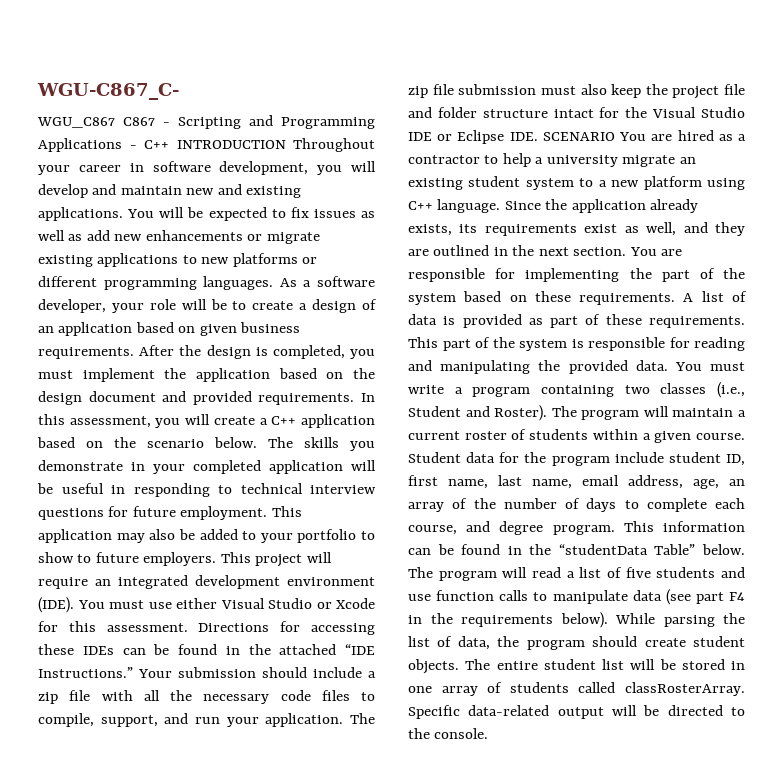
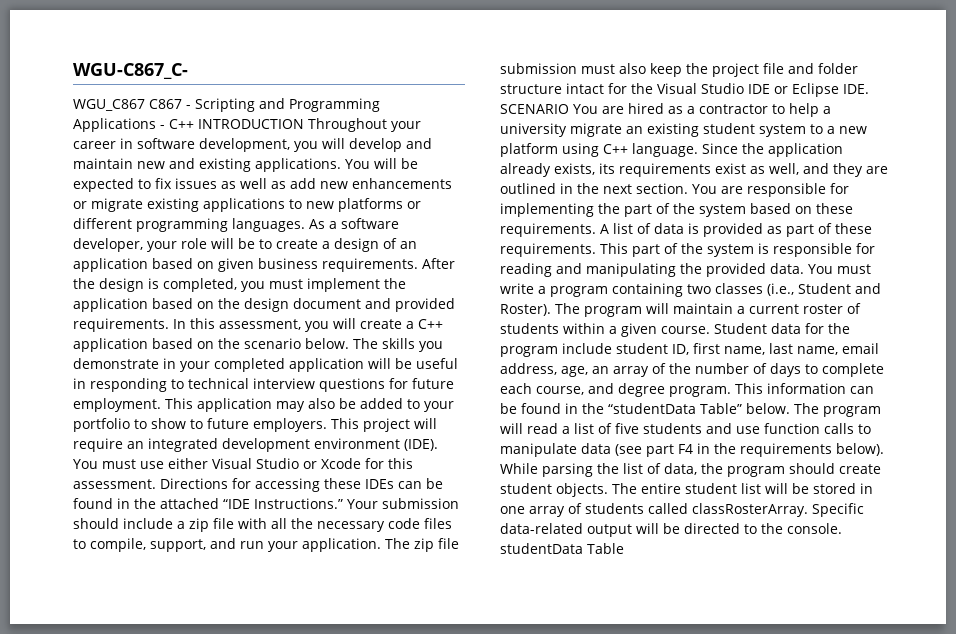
(489, 733) none -> [500,543,624,554] studentData Table

